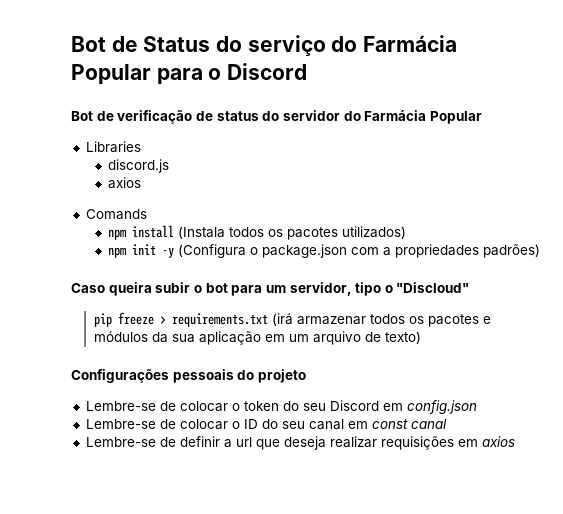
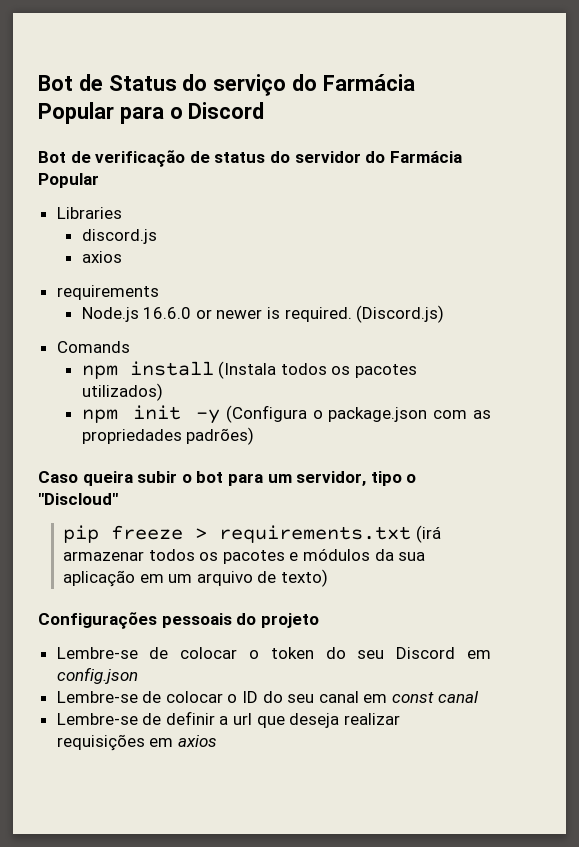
(142, 183) none -> [56,285,159,300] [81,305,445,323] // requirements // Node.js 16.6.0 or newer is required. (Discord.js)
[383,247,392,256] a -> [473,410,492,419] as

